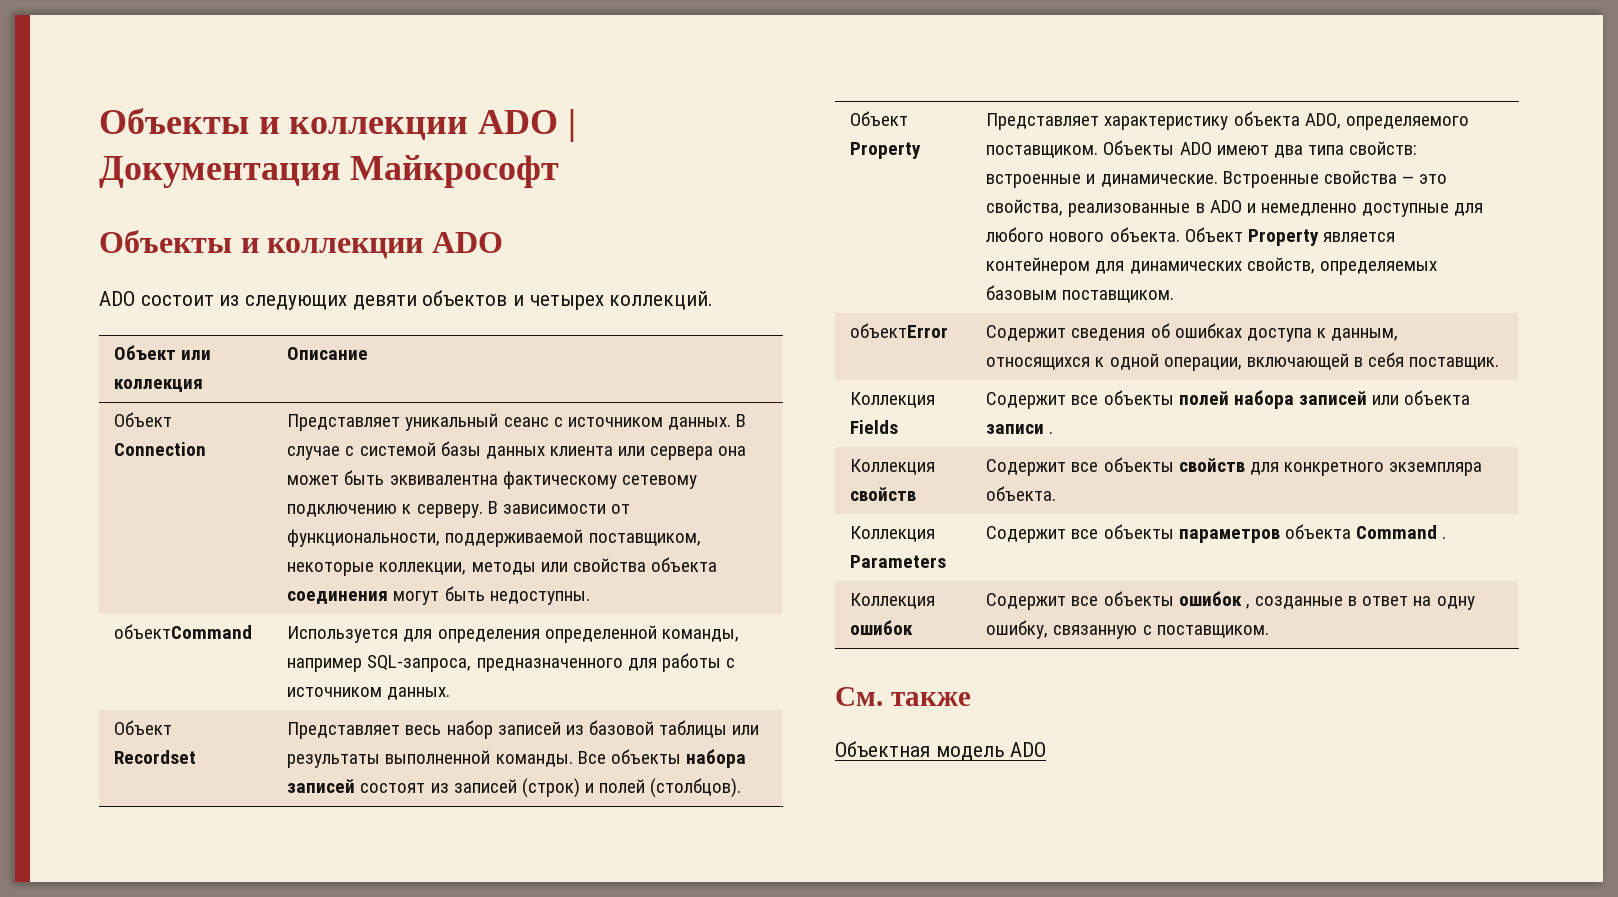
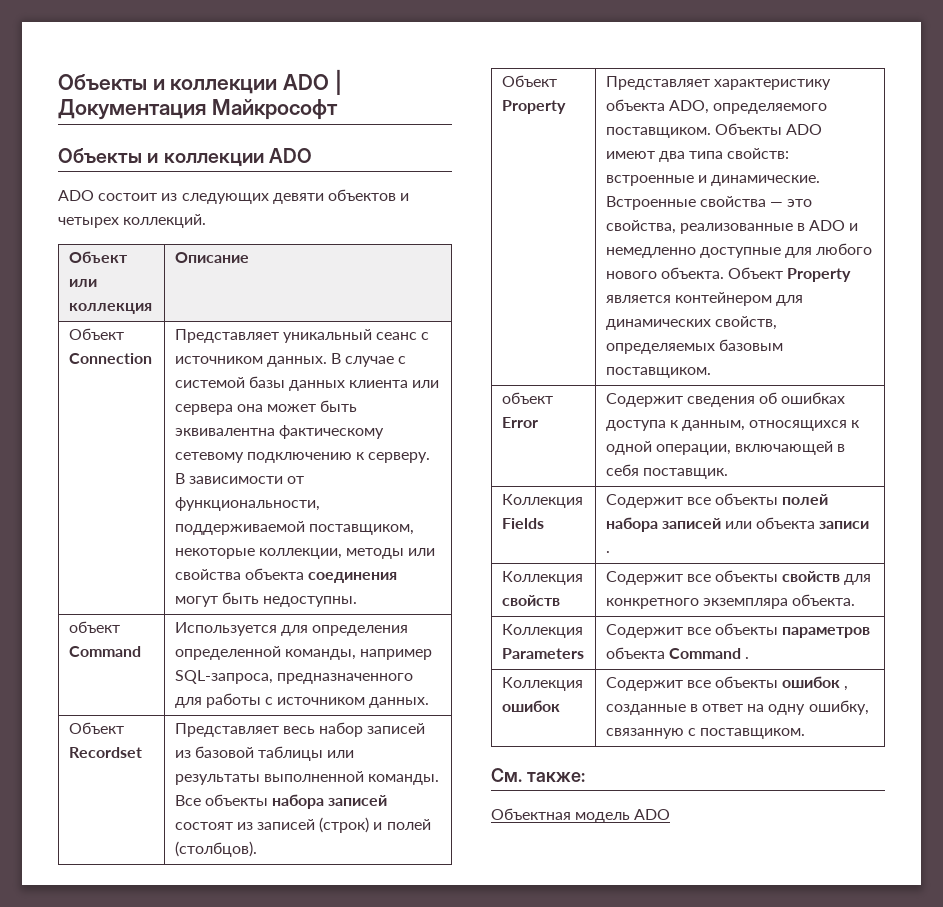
[114,624,253,639] объектCommand -> [68,621,120,633] [68,646,141,657] объект Command
[850,323,949,338] объектError -> [501,392,553,404] [501,417,538,428] объект Error
[890,692,971,706] также -> [526,772,585,782] также:

